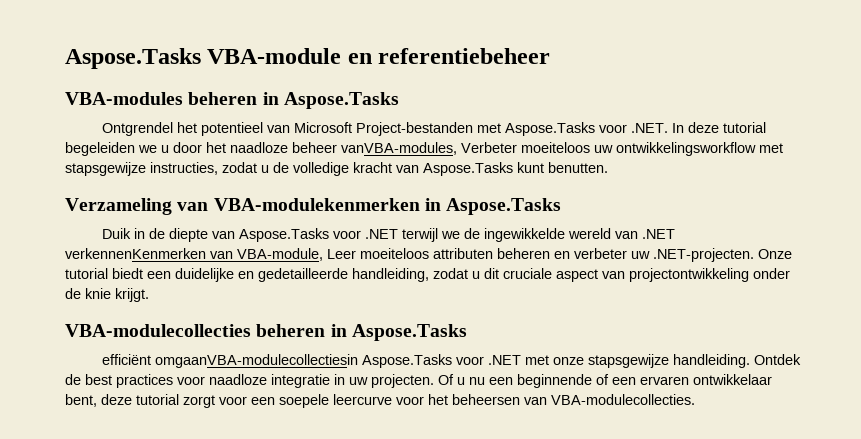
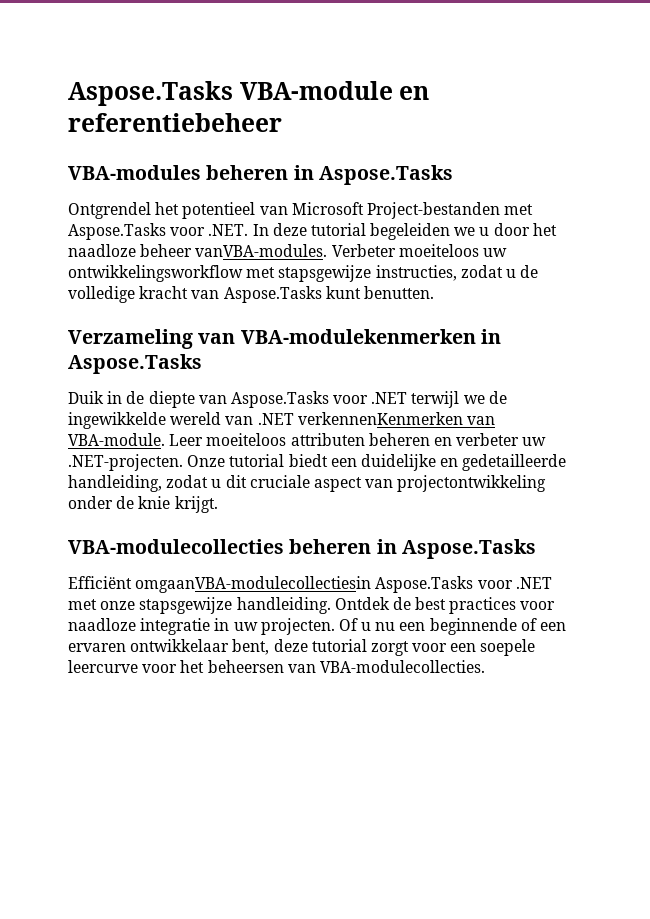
[341,142,457,155] vanVBA-modules, -> [195,244,328,257] vanVBA-modules.
[237,248,323,261] VBA-module, -> [68,433,165,446] VBA-module.
[101,354,151,365] efficiënt -> [68,576,132,589] Efficiënt

